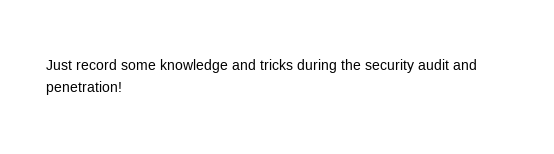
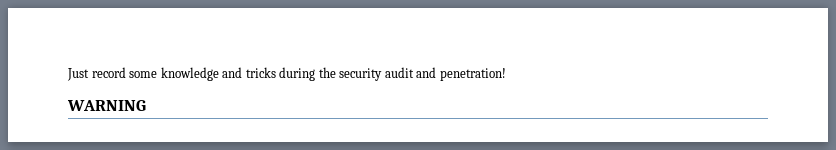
(122, 88) none -> [67,100,146,111] // WARNING

